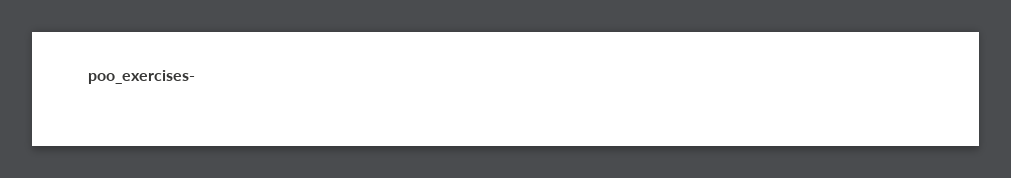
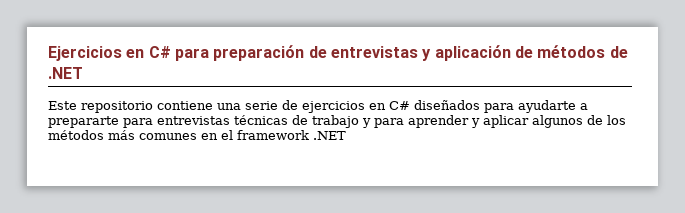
[88,70,195,84] poo_exercises- -> [48,45,628,61] [48,67,83,79] [48,100,588,113] [48,115,626,128] [48,130,346,140] Ejercicios en C# para preparación de entrevistas y aplicación de métodos de .NET // Este repositorio contiene una serie de ejercicios en C# diseñados para ayudarte a prepararte para entrevistas técnicas de trabajo y para aprender y aplicar algunos de los métodos más comunes en el framework .NET

